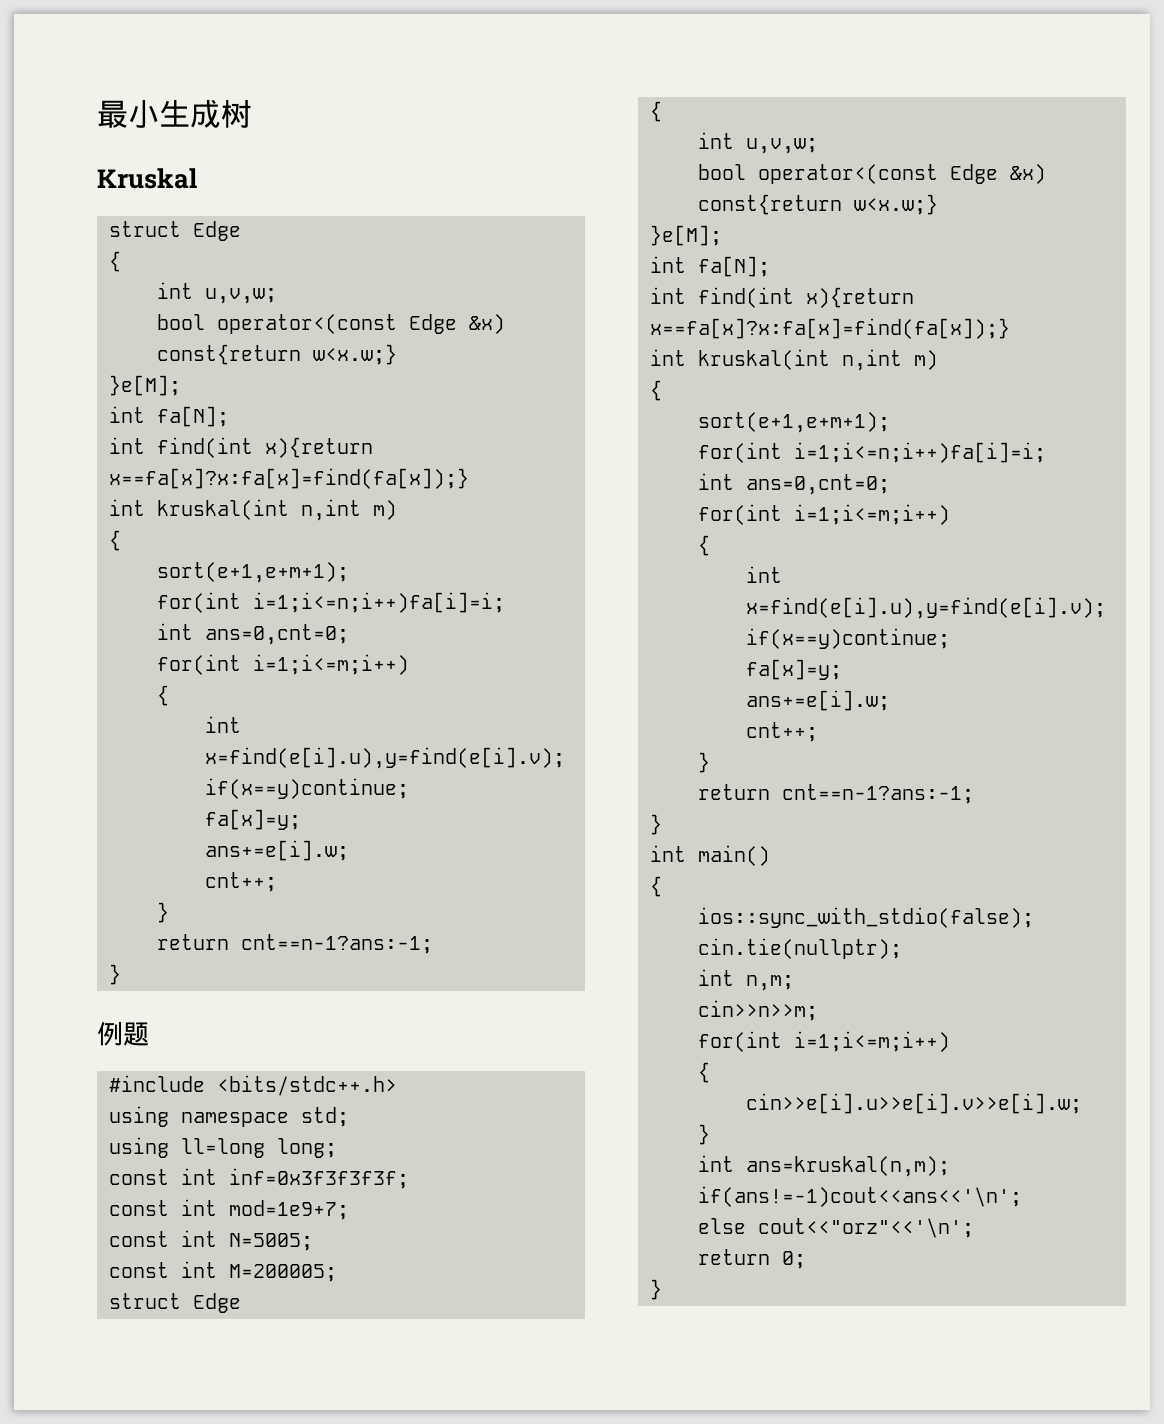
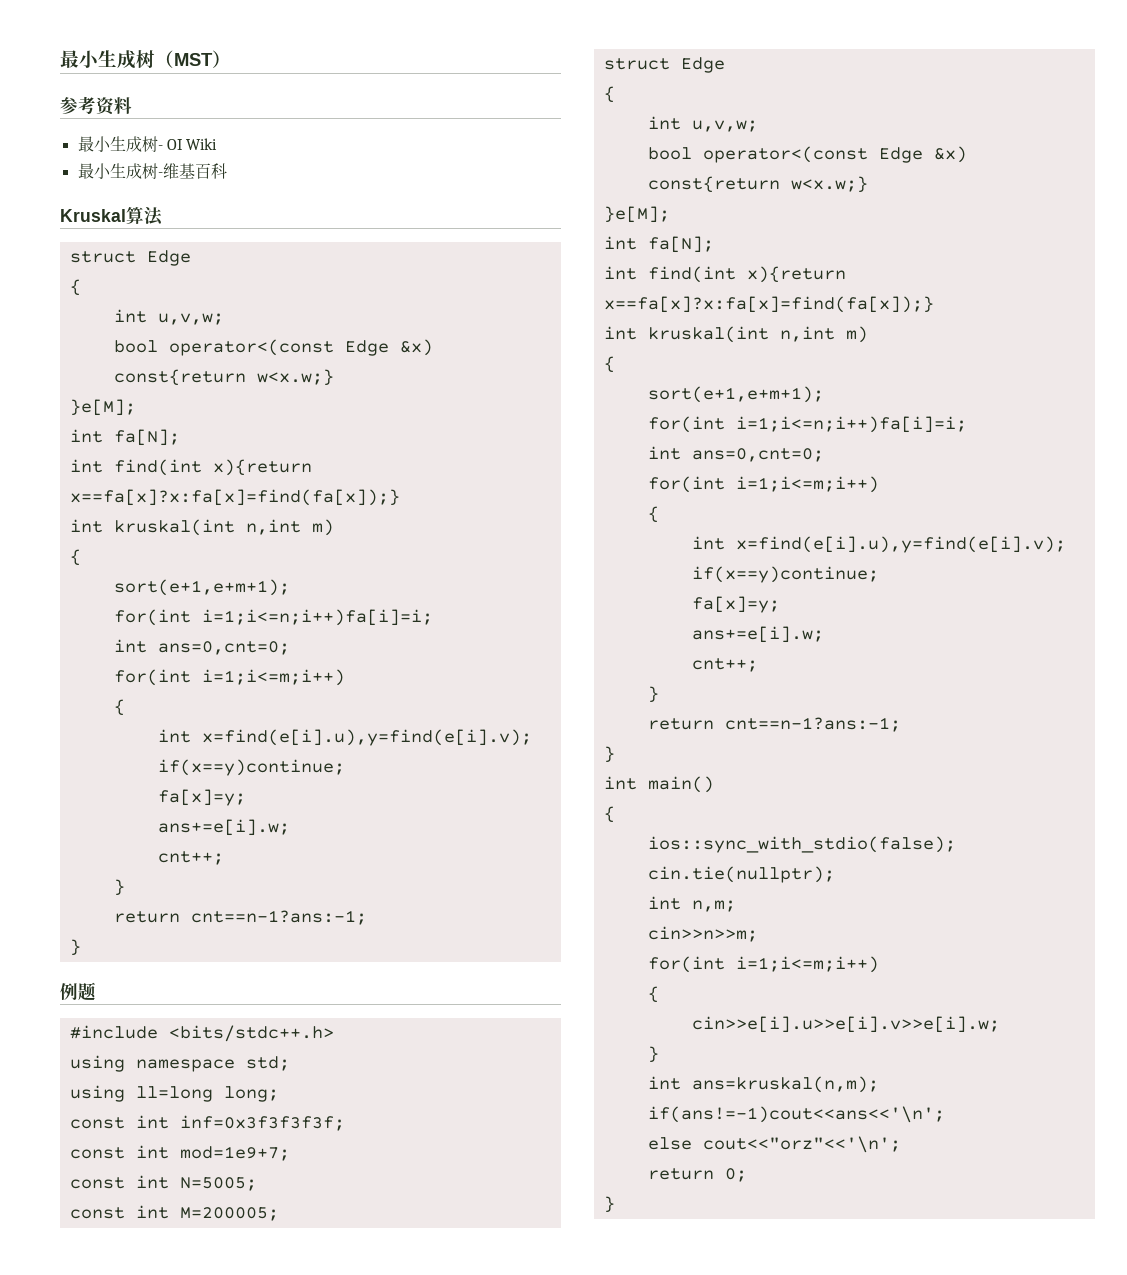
[97,99,252,128] 最小生成树 -> [60,50,231,69] [60,96,132,115] [77,136,218,152] [77,163,227,179] 最小生成树（MST） // 参考资料 // 最小生成树- OI Wiki // 最小生成树-维基百科
(197, 178) none -> [126,206,163,226] 算法

